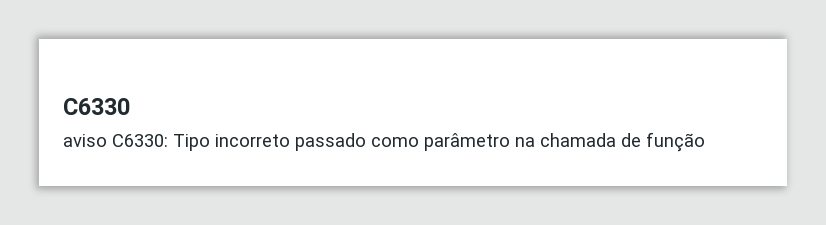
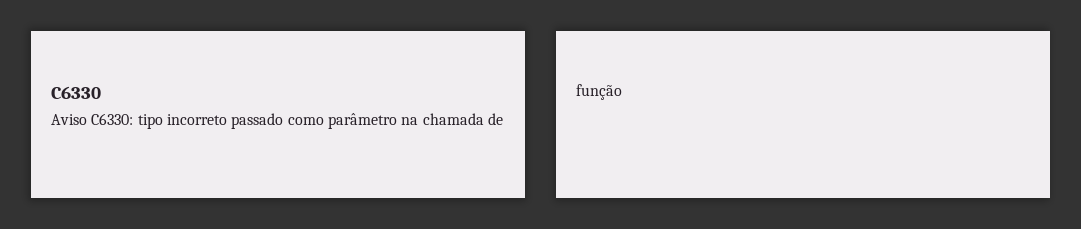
[63,134,210,151] aviso C6330: Tipo -> [51,113,163,129] Aviso C6330: tipo

